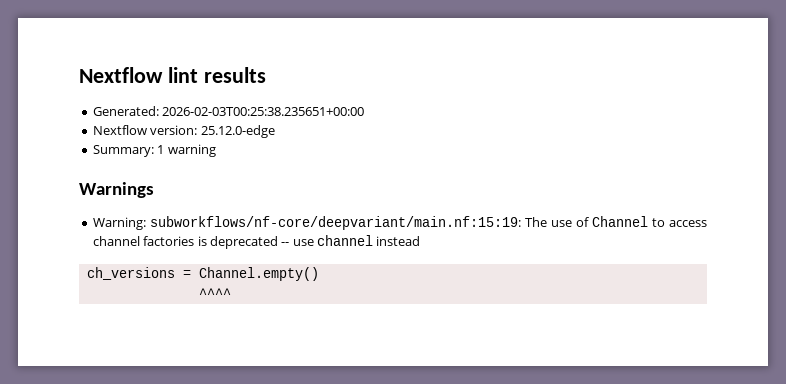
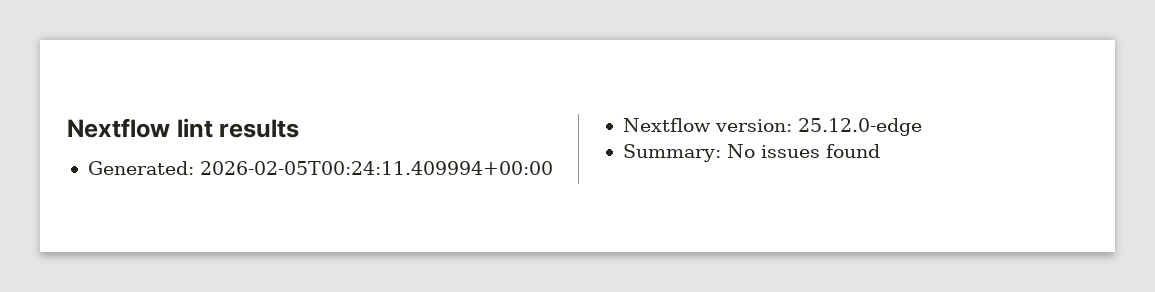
[162,107,365,116] 2026-02-03T00:25:38.235651+00:00 -> [199,161,553,175] 2026-02-05T00:24:11.409994+00:00
[157,144,216,157] [79,182,154,198] [92,216,708,230] [92,235,421,249] [86,267,319,281] [198,288,231,298] 1 warning // Warnings // Warning: subworkflows/nf-core/deepvariant/main.nf:15:19: The use of Channel to access channel factories is deprecated -- use channel instead // ch_versions = Channel.empty() // ^^^^ -> [726,144,880,158] No issues found

